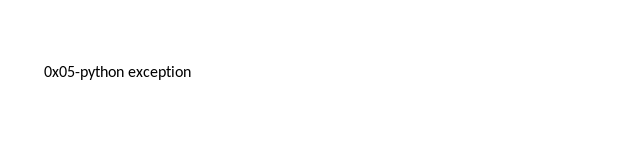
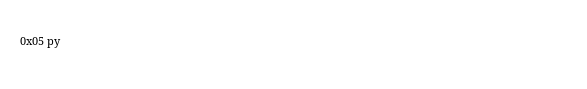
[44,66,192,80] 0x05-python exception -> [20,37,61,48] 0x05 py

